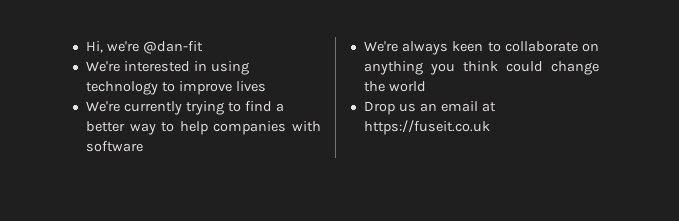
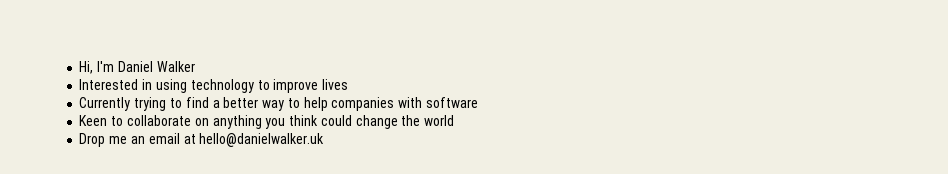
[106,41,203,54] [85,61,190,72] we're @dan-fit // We're interested -> [97,61,195,72] [79,79,139,90] I'm Daniel Walker // Interested
[85,101,182,115] We're currently -> [79,97,131,111] Currently
[363,41,484,55] We're always keen -> [79,115,108,126] Keen
[398,103,416,112] us -> [109,136,128,144] me
[363,120,490,135] https://fuseit.co.uk -> [199,133,325,147] hello@danielwalker.uk

